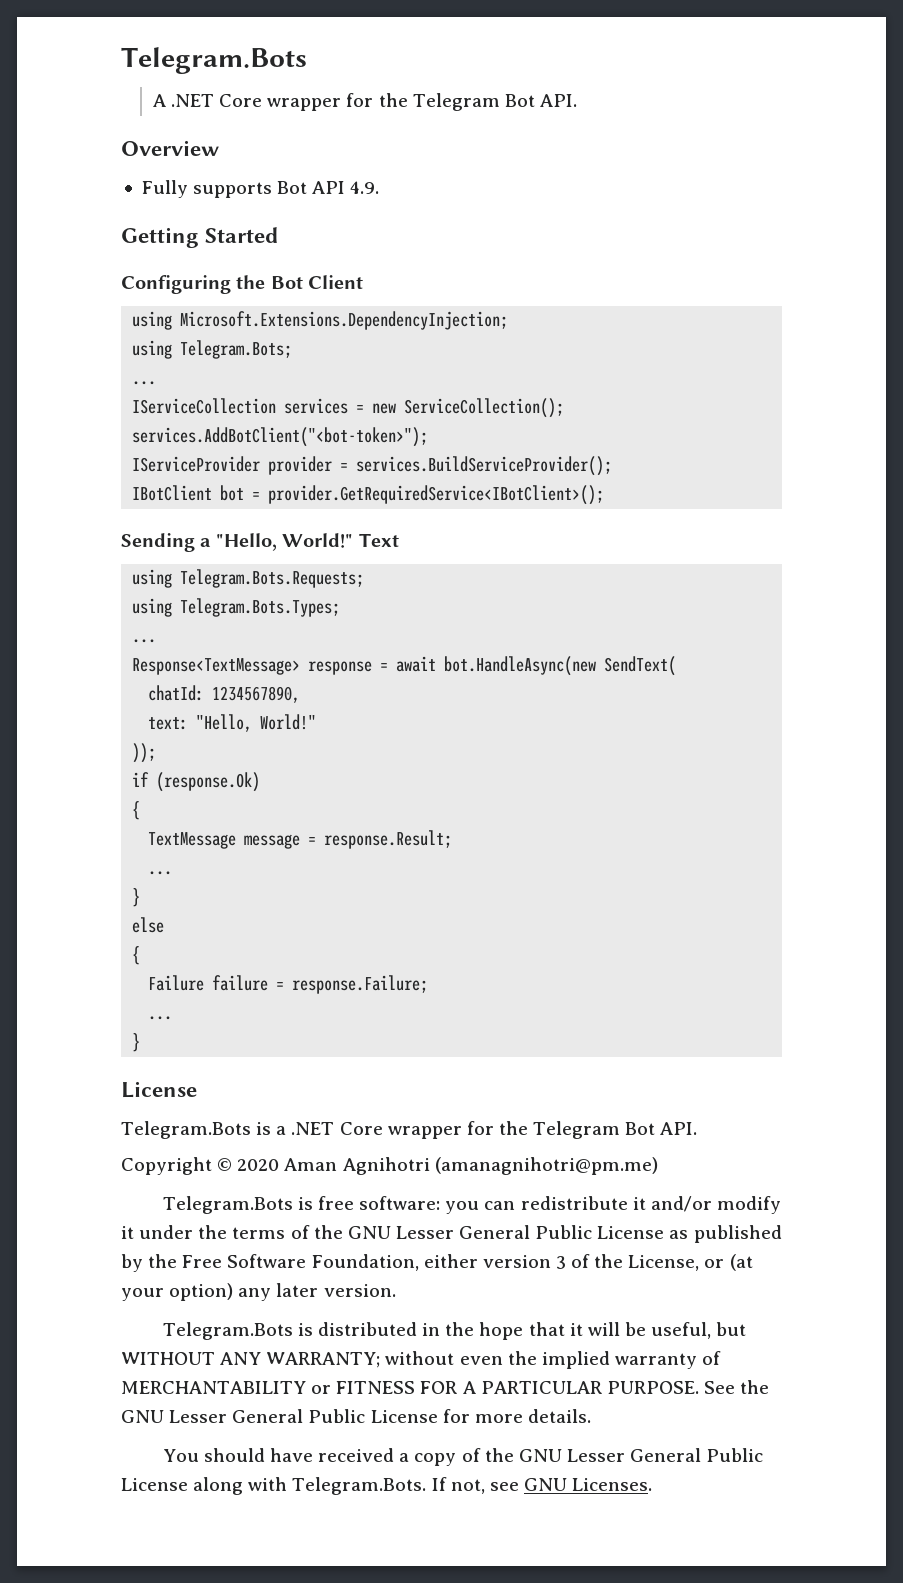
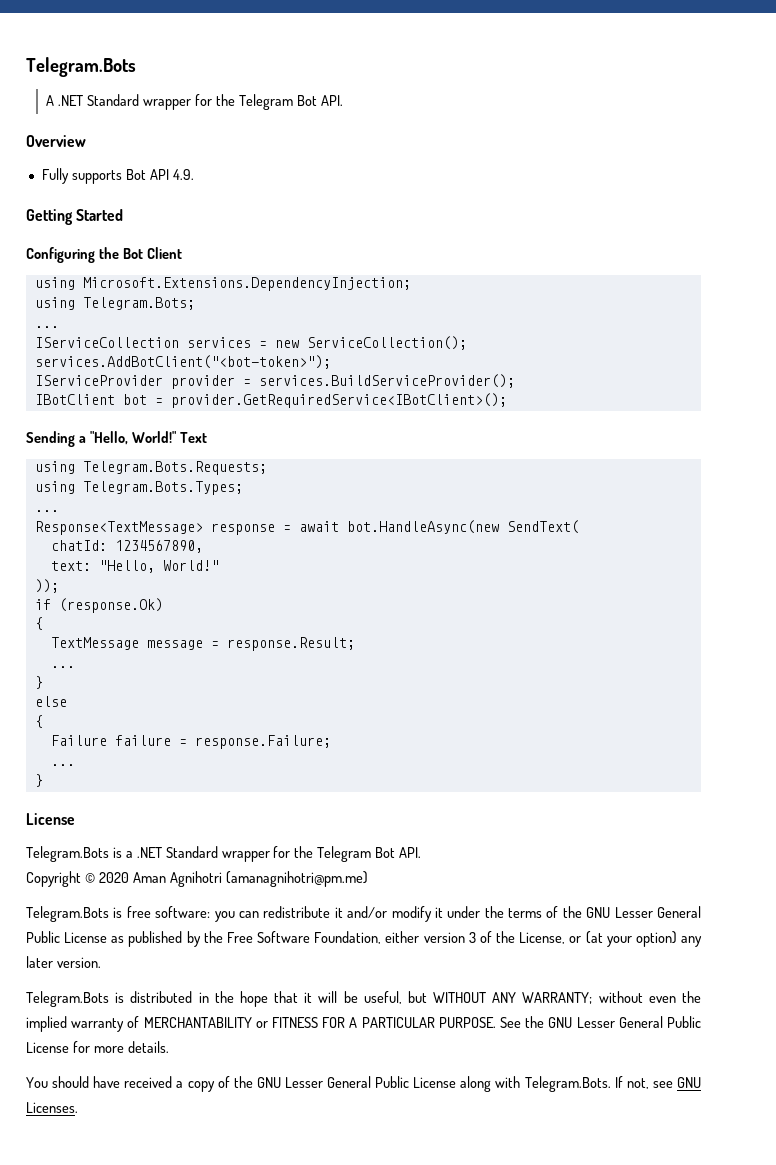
[219,94,263,107] Core -> [87,94,140,106] Standard
[339,1122,383,1135] Core -> [165,846,218,858] Standard

